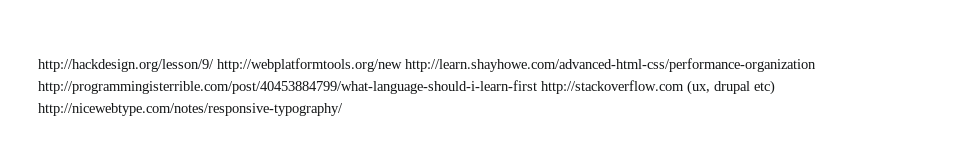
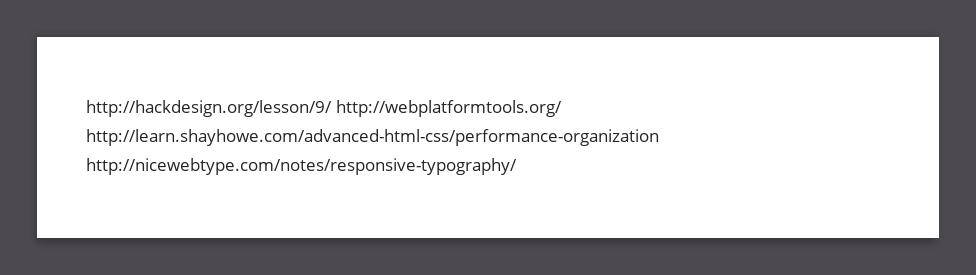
[217,58,816,72] [38,80,775,95] http://webplatformtools.org/new http://learn.shayhowe.com/advanced-html-css/performance-organization http://programmingisterrible.com/post/40453884799/what-language-should-i-learn-first http://stackoverflow.com (ux, drupal etc) -> [335,100,562,117] [86,129,659,146] http://webplatformtools.org/ http://learn.shayhowe.com/advanced-html-css/performance-organization

